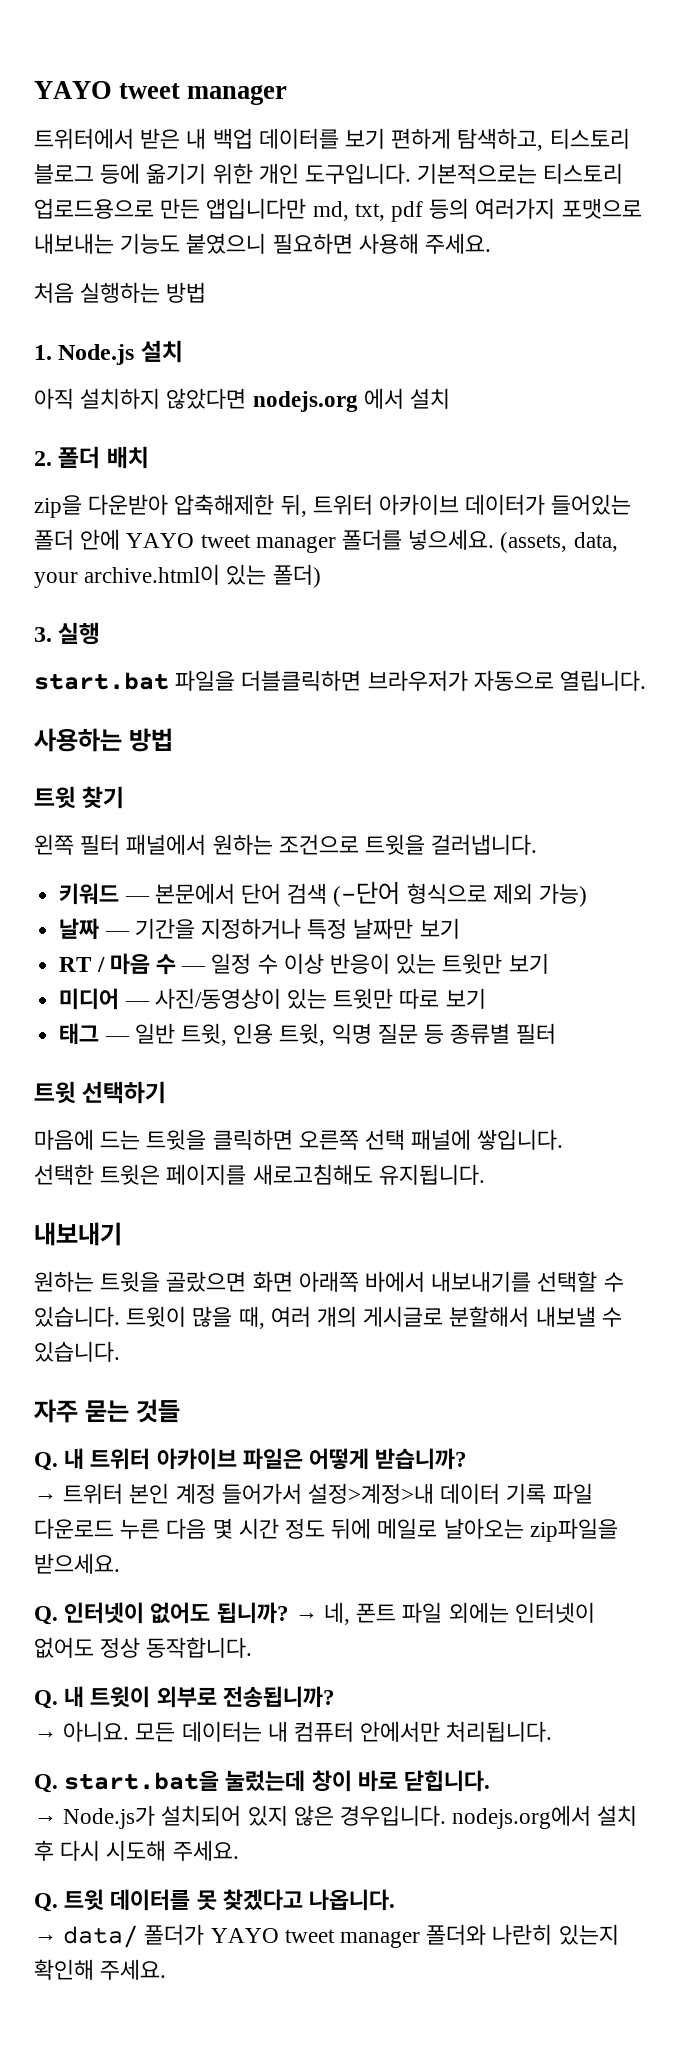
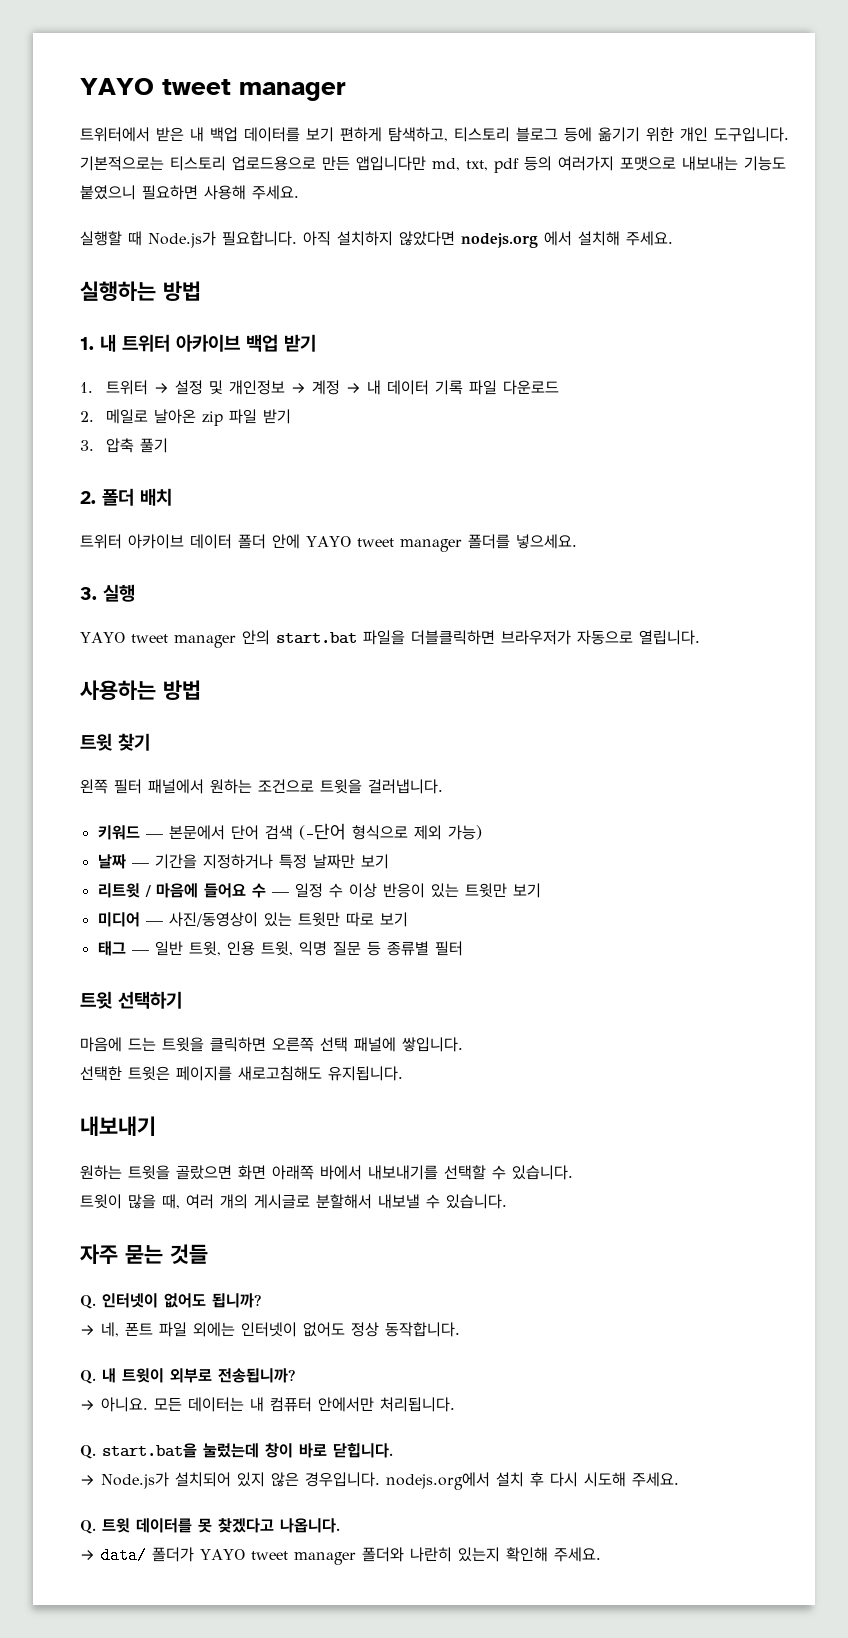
[34,282,207,303] [34,340,183,365] 처음 실행하는 방법 // 1. Node.js 설치 // -> [80,231,297,248] 실행할 때 Node.js가 필요합니다.
[410,388,451,409] [34,446,149,469] [34,494,632,518] 설치 // 2. 폴더 배치 // zip을 다운받아 압축해제한 뒤, 트위터 아카이브 데이터가 들어있는 -> [578,231,673,246] [80,281,201,301] [80,334,316,352] [80,380,559,395] [80,409,291,426] [80,438,168,453] [80,488,172,506] [80,534,232,549] 설치해 주세요. // 실행하는 방법 // 1. 내 트위터 아카이브 백업 받기 // 1. 트위터 → 설정 및 개인정보 → 계정 → 내 데이터 기록 파일 다운로드 // 2. 메일로 날아온 zip 파일 받기 // 3. 압축 풀기 // 2. 폴더 배치 // 트위터 아카이브 데이터
[500,532,618,553] [34,564,321,588] [34,622,101,645] (assets, data, your archive.html이 있는 폴더) // 3. 실행 // -> [80,584,135,602] [80,630,270,648] // 3. 실행 // YAYO tweet manager 안의
[59,953,150,975] RT / 마음 -> [97,883,246,898] 리트윗 / 마음에 들어요
(120, 1316) none -> (573, 1172) //
[34,1448,468,1471] [34,1483,593,1504] [34,1518,618,1542] [34,1553,120,1574] // Q. 내 트위터 아카이브 파일은 어떻게 받습니까? // → 트위터 본인 계정 들어가서 설정>계정>내 데이터 기록 파일 다운로드 누른 다음 몇 시간 정도 뒤에 메일로 날아오는 zip파일을 받으세요. -> (208, 1254) none
(289, 1613) none -> (261, 1300) //

